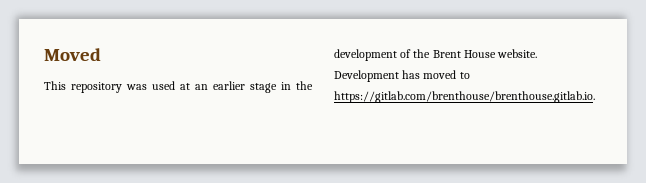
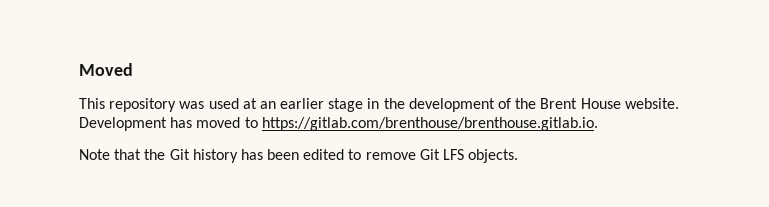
(595, 97) none -> [79,149,519,163] // Note that the Git history has been edited to remove Git LFS objects.

